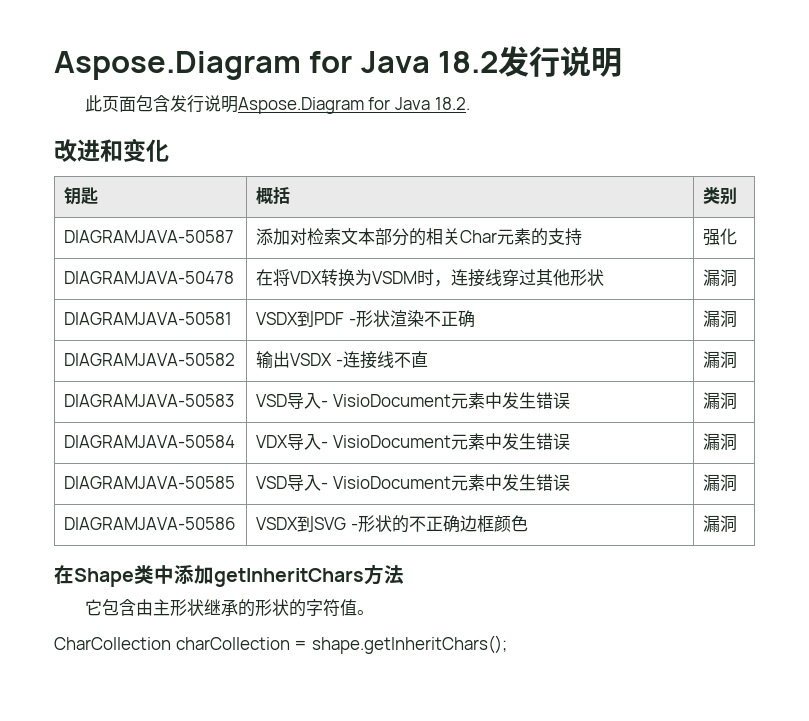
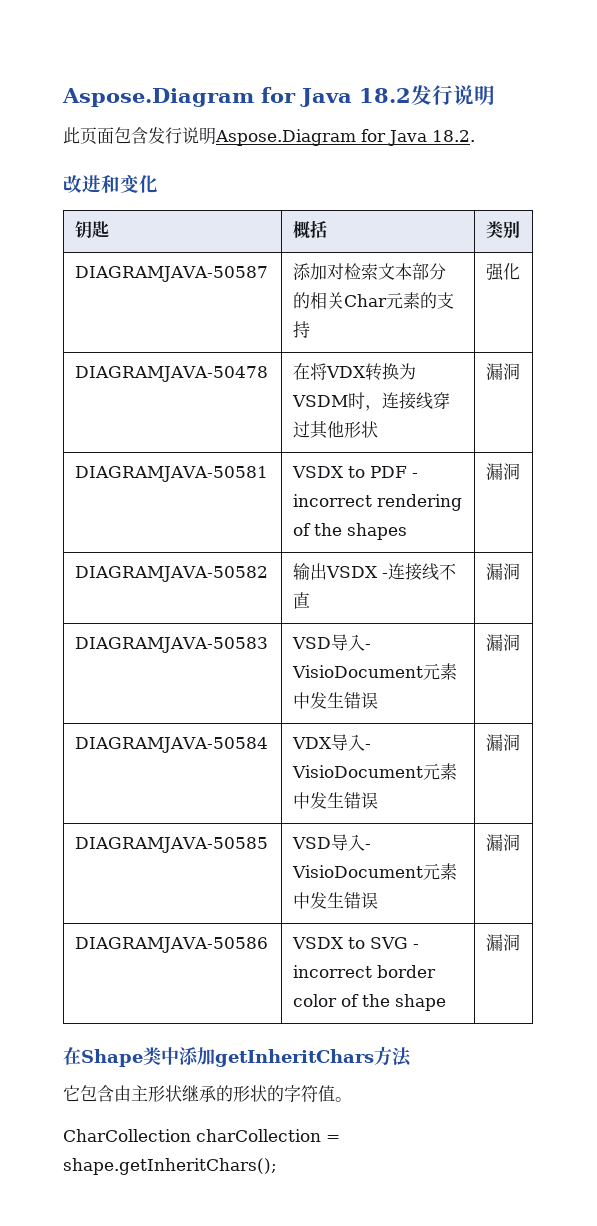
[296,310,314,327] 到 -> [348,466,366,478] to
[355,310,475,328] 形状渲染不正确 -> [293,494,463,511] [293,523,408,540] incorrect rendering of the shapes
[296,515,314,532] 到 -> [348,937,366,949] to
[357,515,528,533] 形状的不正确边框颜色 -> [293,965,437,978] [293,994,447,1011] incorrect border color of the shape

